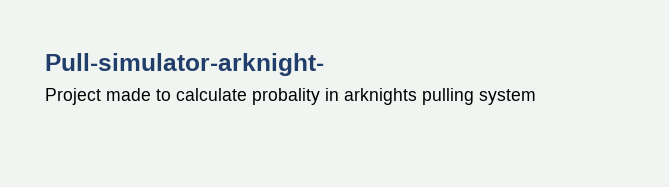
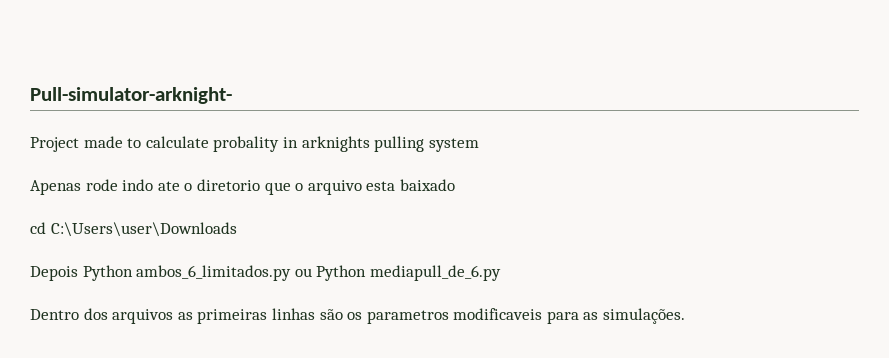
(536, 97) none -> [30,179,455,195] [30,222,237,237] [30,265,501,281] [30,308,686,324] // Apenas rode indo ate o diretorio que o arquivo esta baixado // cd C:\Users\user\Downloads // Depois Python ambos_6_limitados.py ou Python mediapull_de_6.py // Dentro dos arquivos as primeiras linhas são os parametros modificaveis para as simulações.

